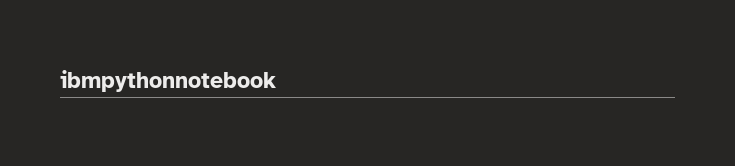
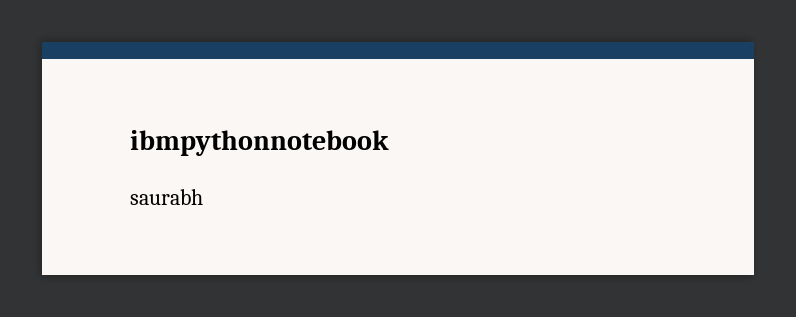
(276, 81) none -> [130,189,203,205] // saurabh

